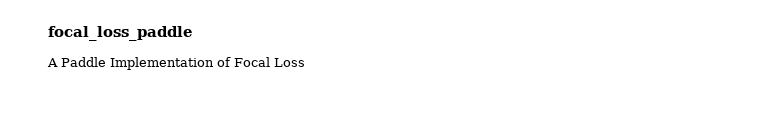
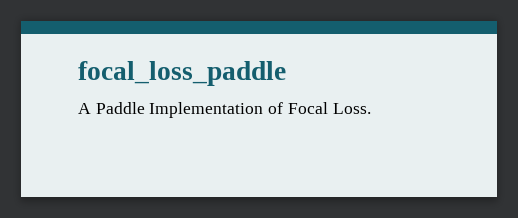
[274,58,305,67] Loss -> [332,103,371,114] Loss.

